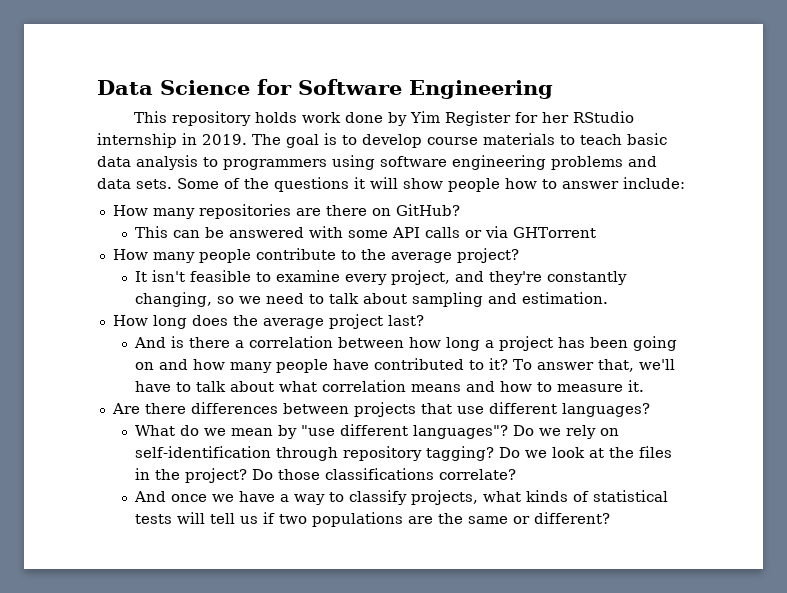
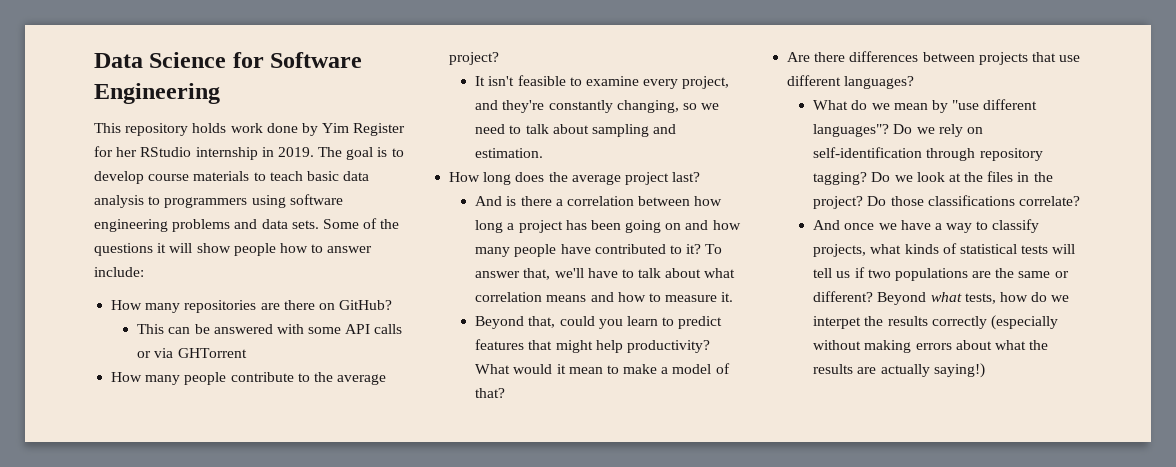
(644, 386) none -> [475,316,723,329] [475,339,710,353] [475,363,730,374] [475,388,506,398] // Beyond that, could you learn to predict features that might help productivity? What would it mean to make a model of that?
(610, 518) none -> [877,292,1070,305] [813,315,1058,330] [813,340,1049,353] [813,363,985,378] Beyond what tests, how do we interpet the results correctly (especially without making errors about what the results are actually saying!)

